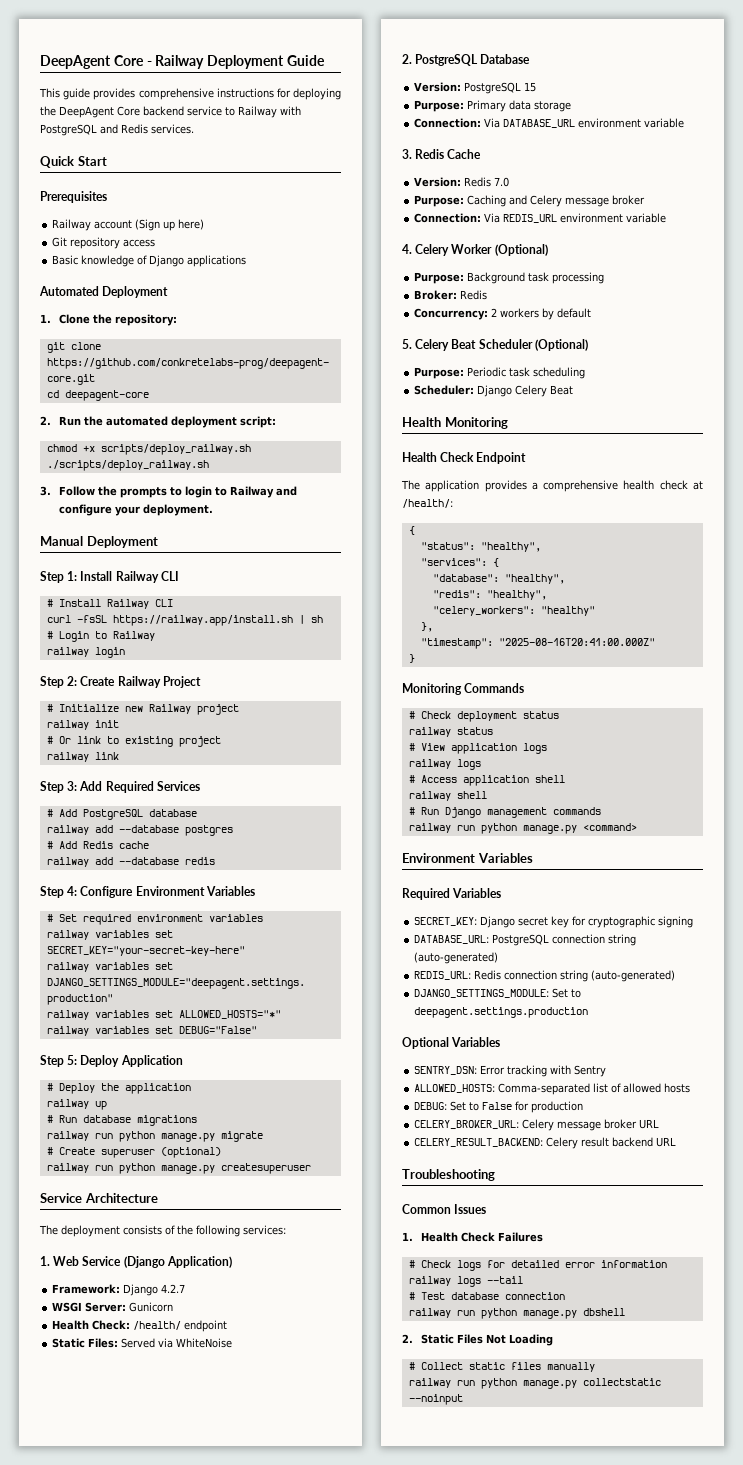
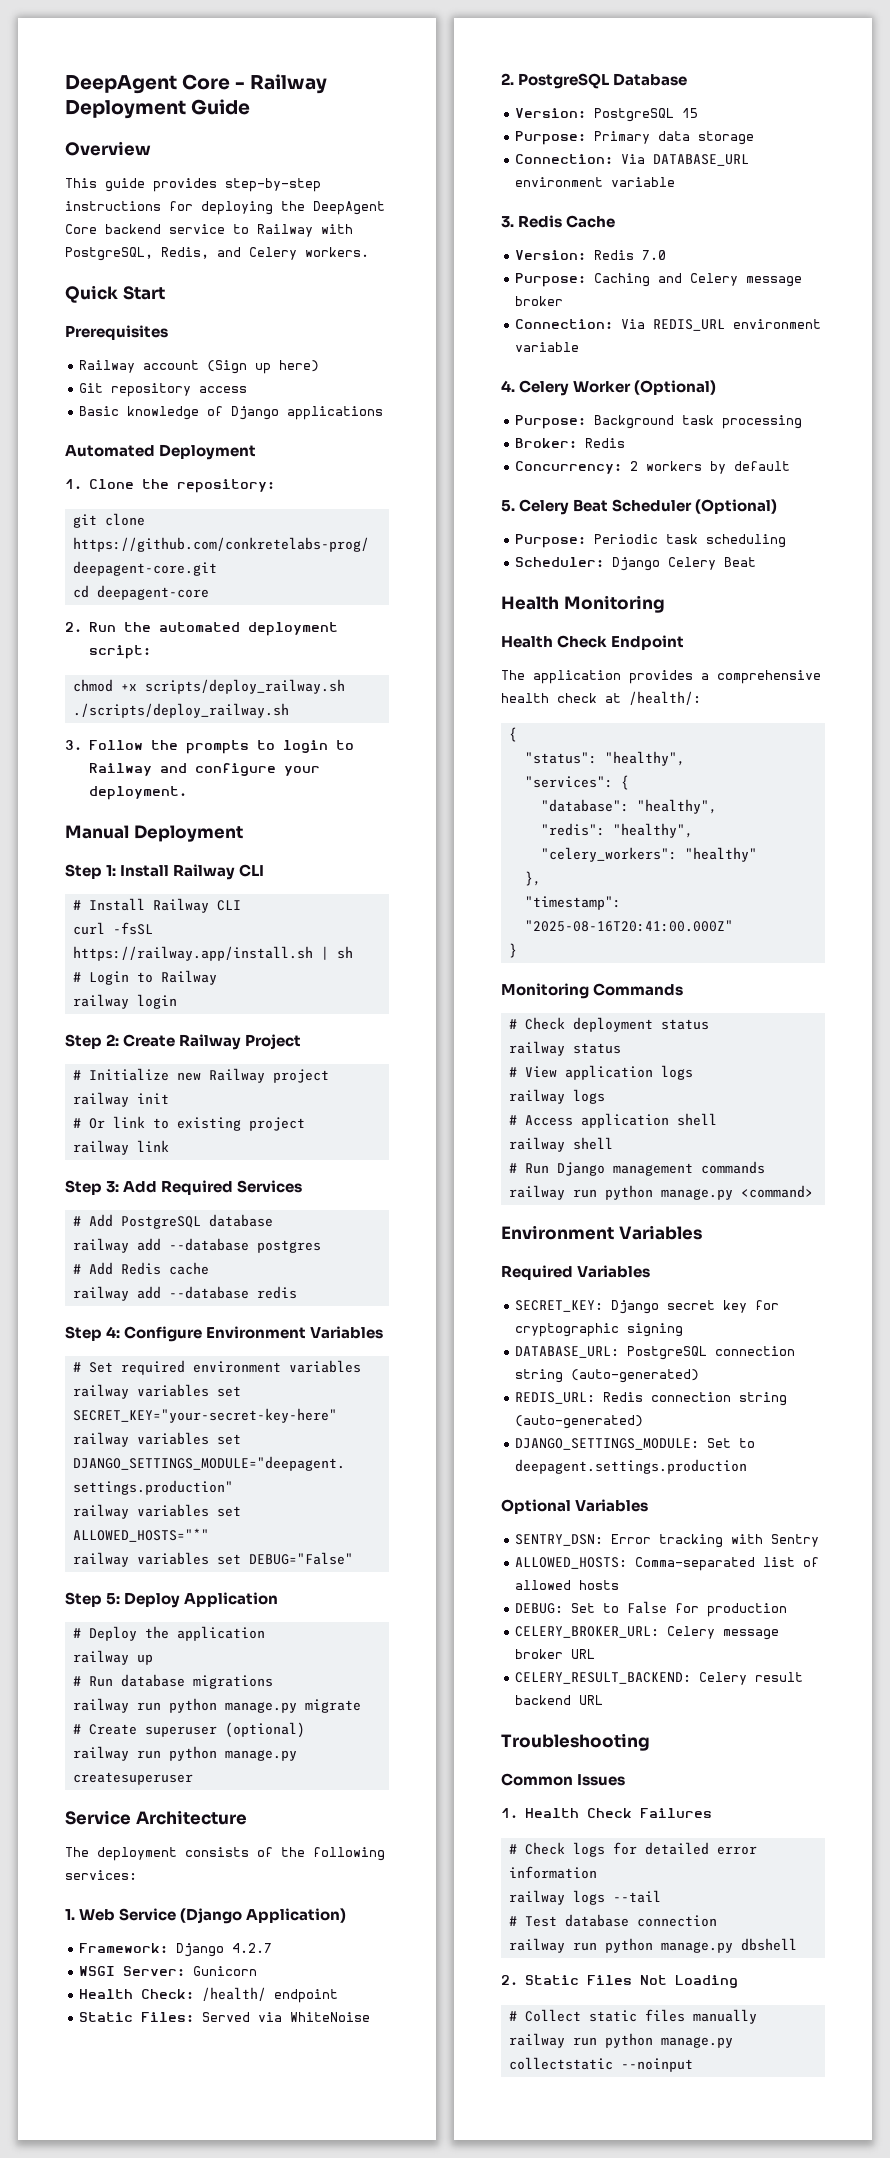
(325, 60) none -> [65,141,151,156] // Overview
[138,88,214,100] comprehensive -> [225,178,321,192] step-by-step
[40,124,194,136] PostgreSQL and Redis services. -> [65,247,369,261] PostgreSQL, Redis, and Celery workers.

